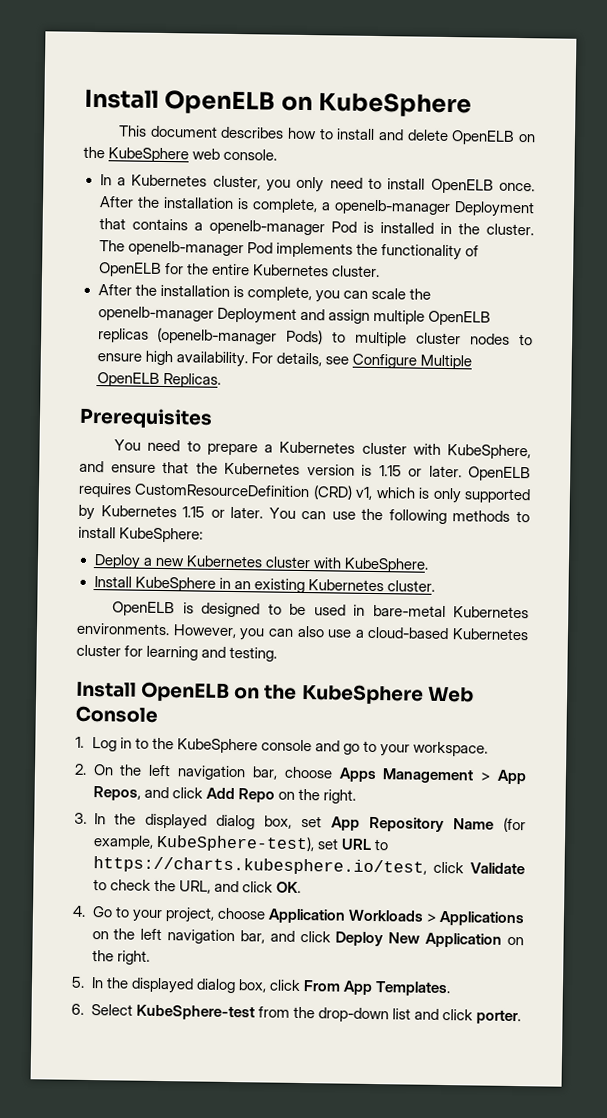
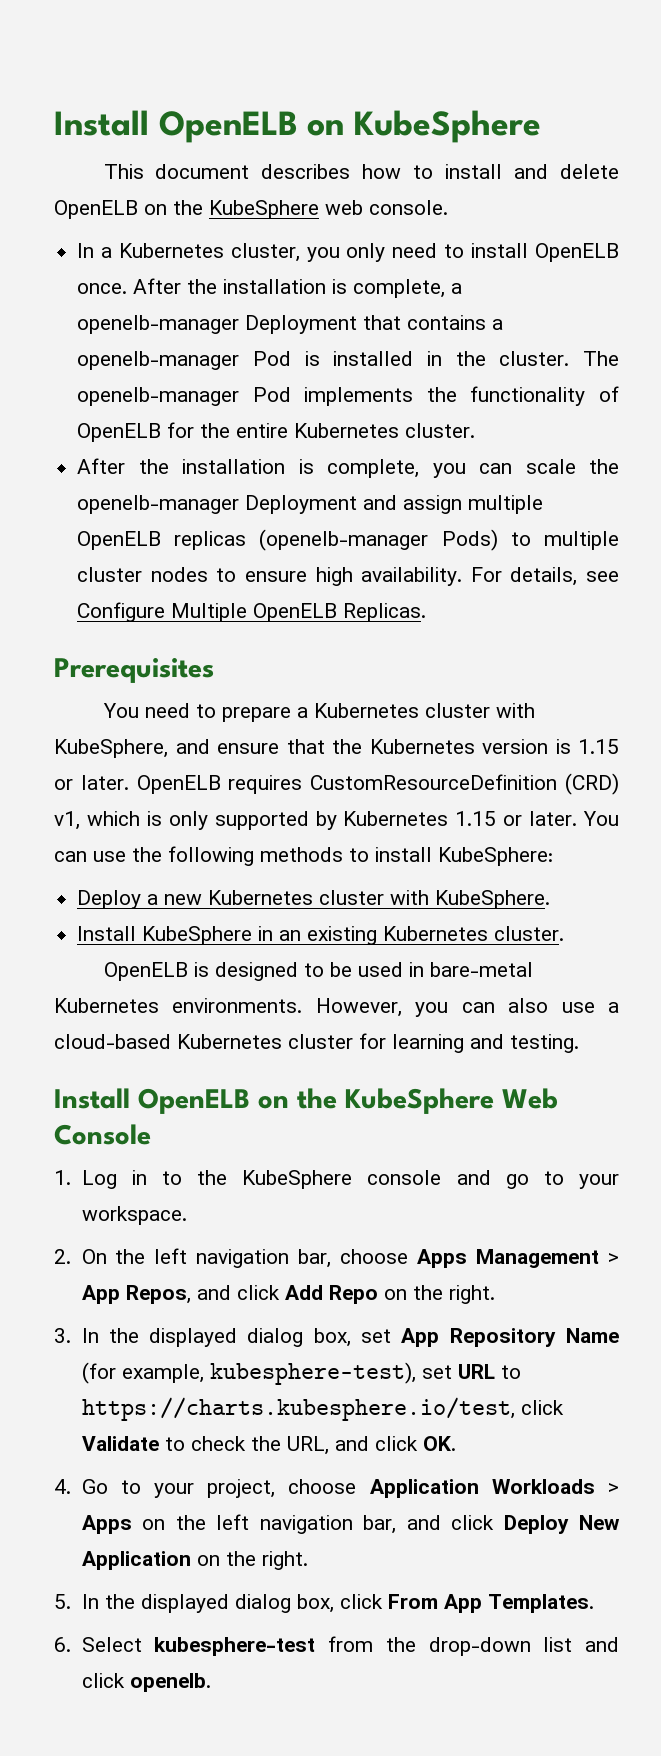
[155,834,315,853] KubeSphere-test), -> [209,1362,416,1385] kubesphere-test),
[439,910,525,927] Applications -> [81,1515,132,1534] Apps
[135,1004,255,1021] KubeSphere-test -> [154,1637,316,1656] kubesphere-test
[475,1009,521,1025] porter. -> [129,1673,211,1692] openelb.

